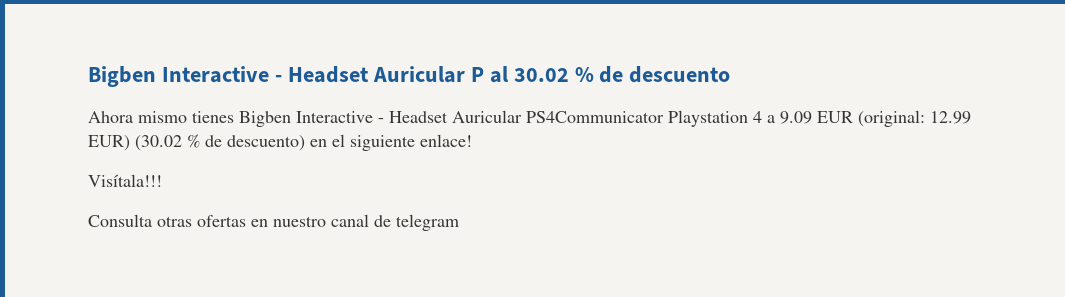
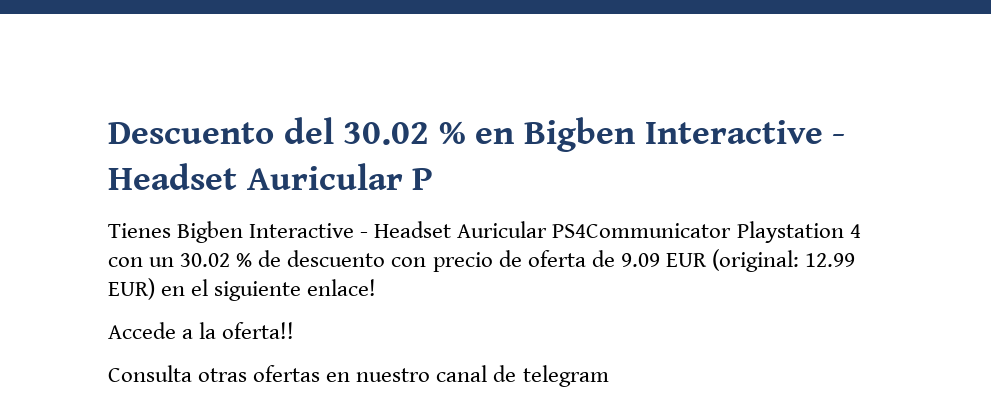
(88, 76) none -> [108,117,515,145] Descuento del 30.02 % en
[489,66,731,83] [88,111,234,123] al 30.02 % de descuento // Ahora mismo tienes -> [108,223,171,238] // Tienes
[767,115,775,123] a -> [108,250,615,272] con un 30.02 % de descuento con precio de oferta de
[135,134,305,151] (30.02 % de descuento) -> (155, 289) none
[88,174,162,187] Visítala!!! -> [108,322,295,339] Accede a la oferta!!

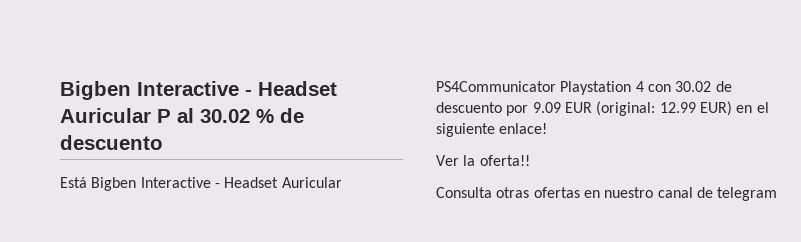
[108,117,515,145] Descuento del 30.02 % en -> (60, 90) none
[108,223,171,238] // Tienes -> [177,108,304,123] [60,135,163,150] [60,177,87,188] al 30.02 % de descuento // Está
[149,250,615,272] un 30.02 % de descuento con precio de oferta de -> [675,81,732,92] [436,102,529,116] 30.02 de descuento por
[108,322,194,339] Accede a -> [436,155,459,166] Ver

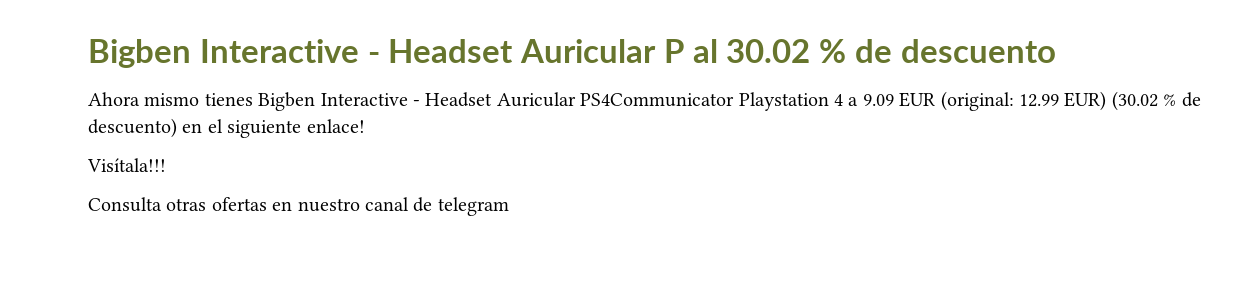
[60,177,87,188] Está -> [88,92,253,106] Ahora mismo tienes
[647,81,732,92] [436,102,529,116] con 30.02 de descuento por -> [848,97,859,106] a
(732, 108) none -> [1111,91,1201,111] [88,118,177,138] (30.02 % de descuento)
[436,155,530,166] Ver la oferta!! -> [87,158,166,172] Visítala!!!

